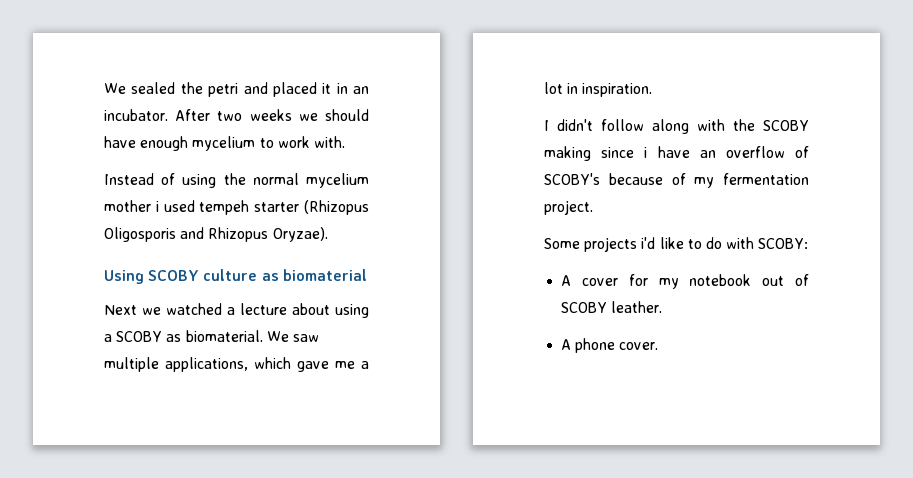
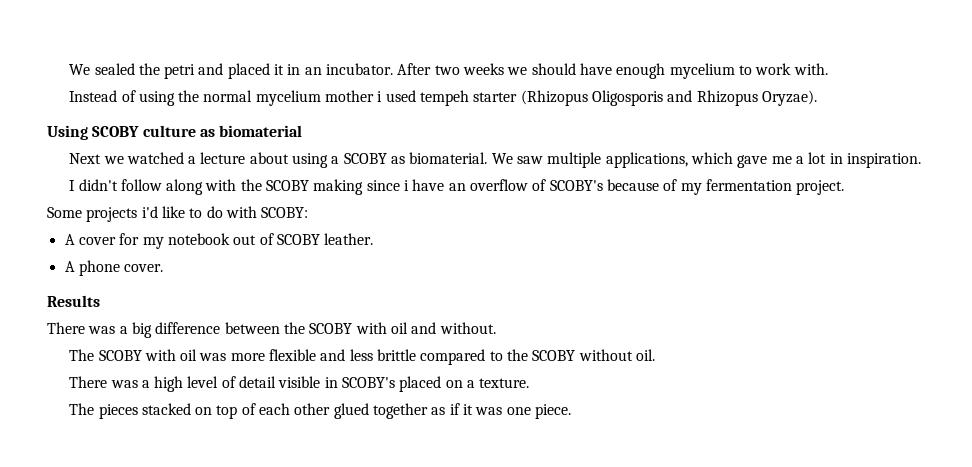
(659, 346) none -> [47,295,100,307] [47,322,496,338] [69,349,656,365] [69,376,530,392] [69,403,572,419] // Results // There was a big difference between the SCOBY with oil and without. // The SCOBY with oil was more flexible and less brittle compared to the SCOBY without oil. // There was a high level of detail visible in SCOBY's placed on a texture. // The pieces stacked on top of each other glued together as if it was one piece.

